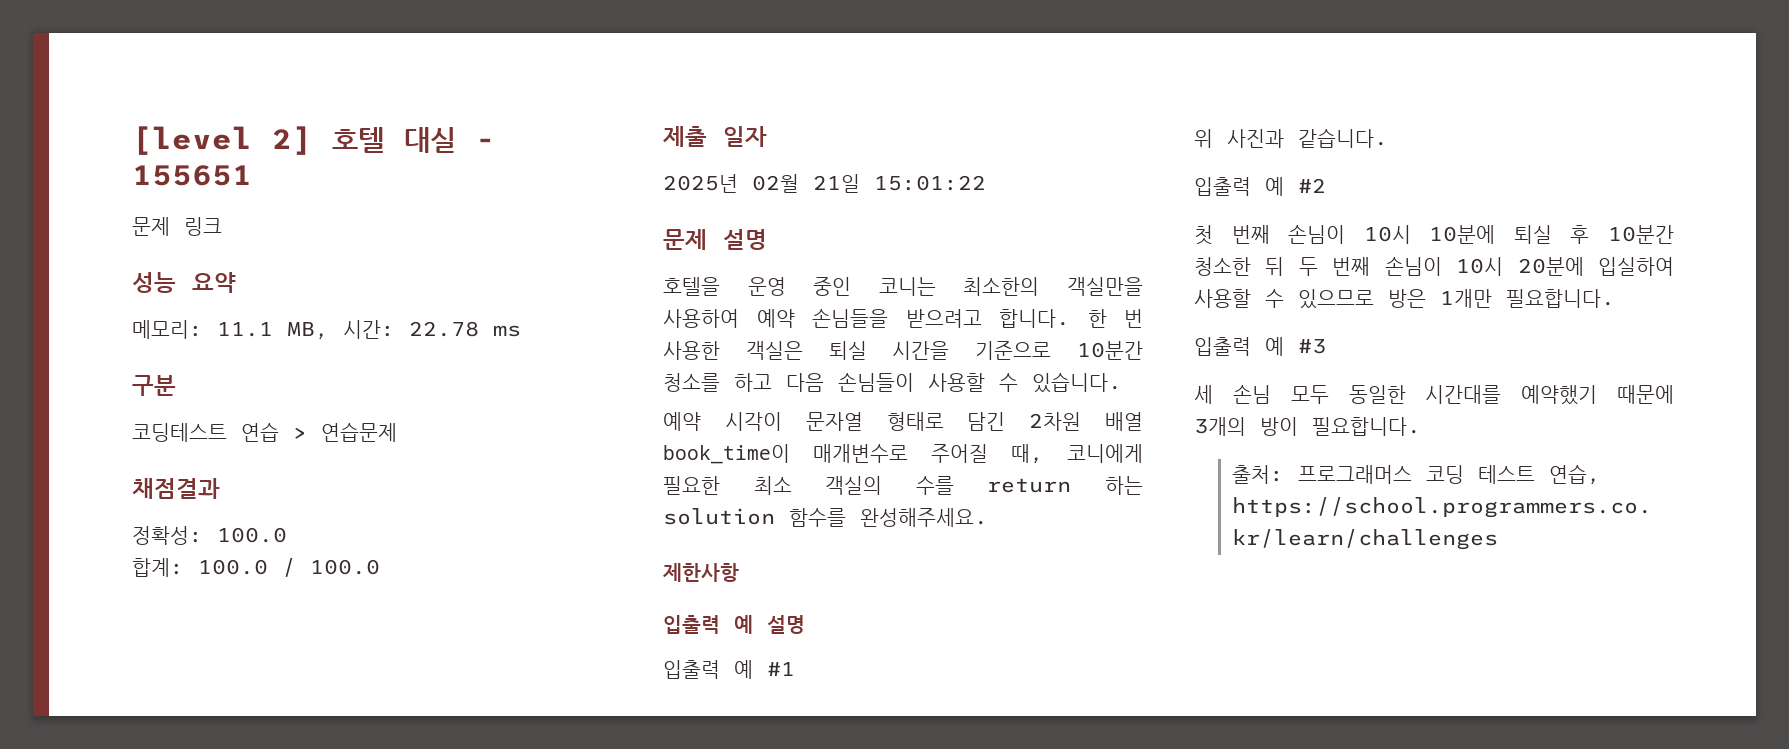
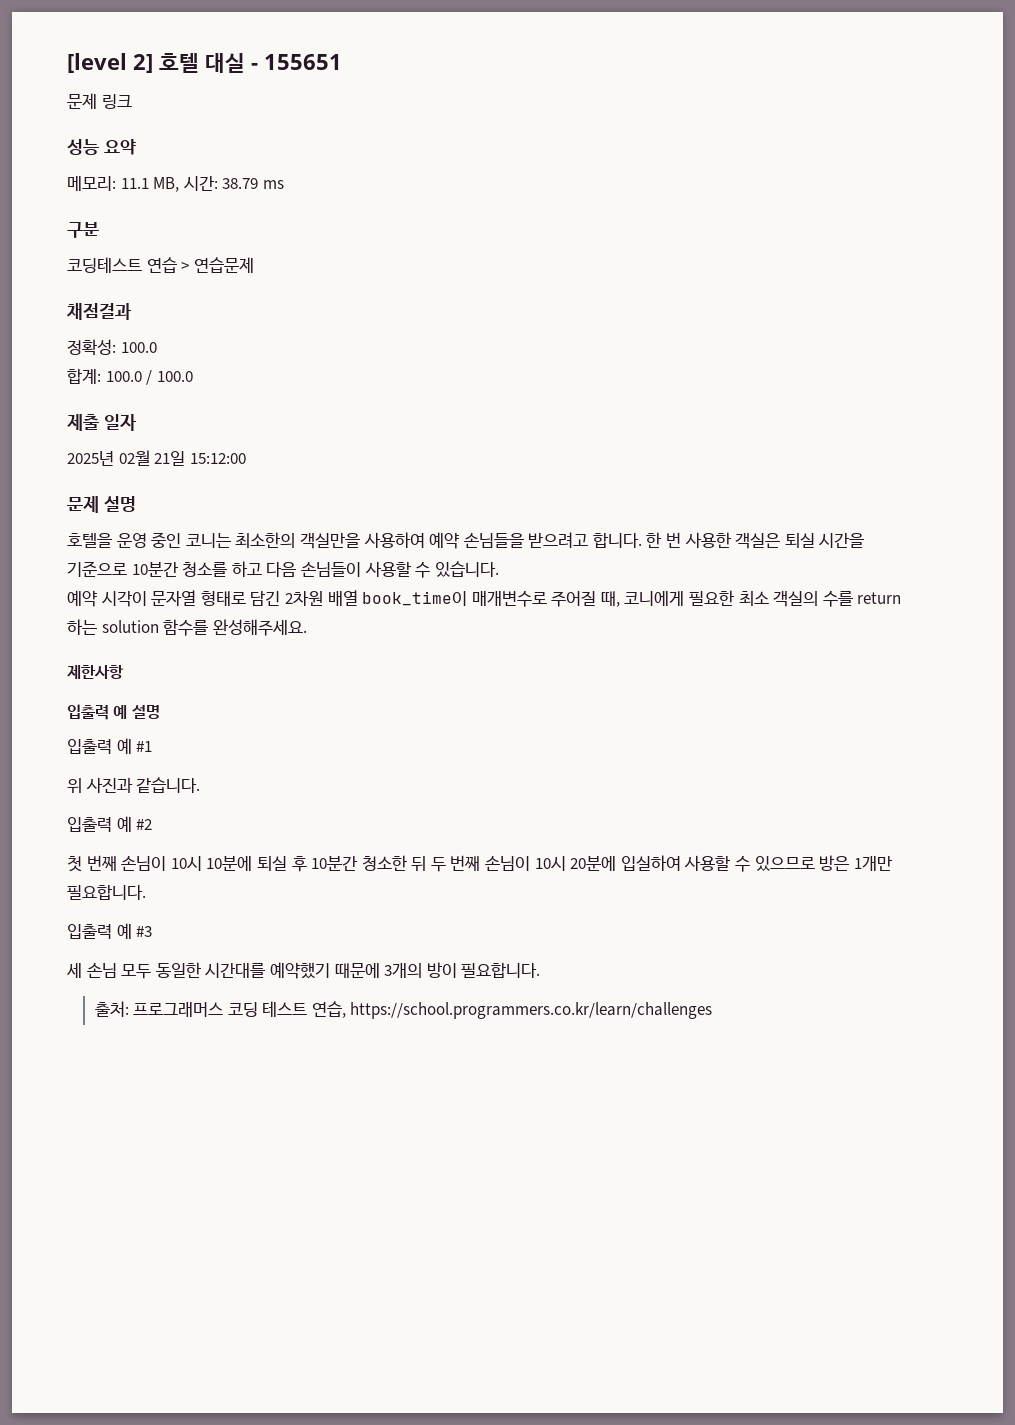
[409,321,479,337] 22.78 -> [222,178,259,189] 38.79
[874,175,986,191] 15:01:22 -> [189,453,246,464] 15:12:00

